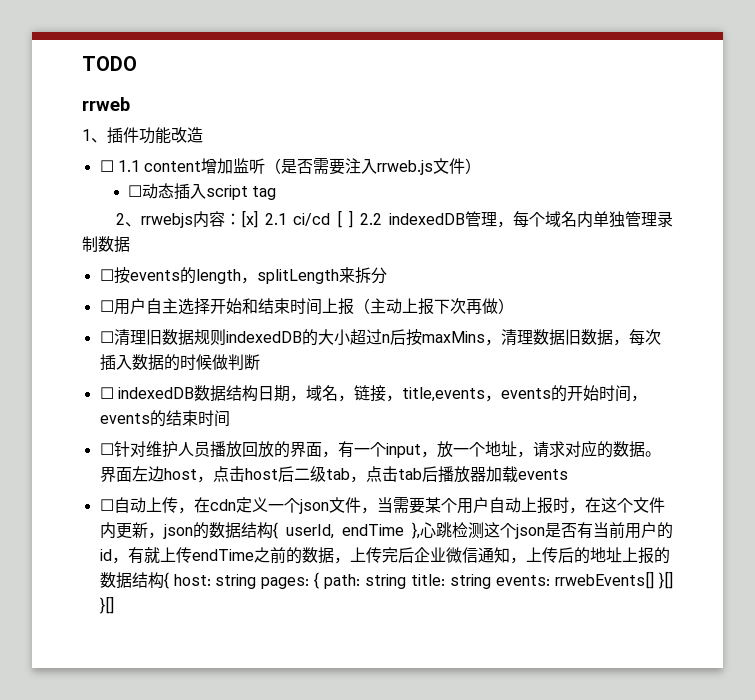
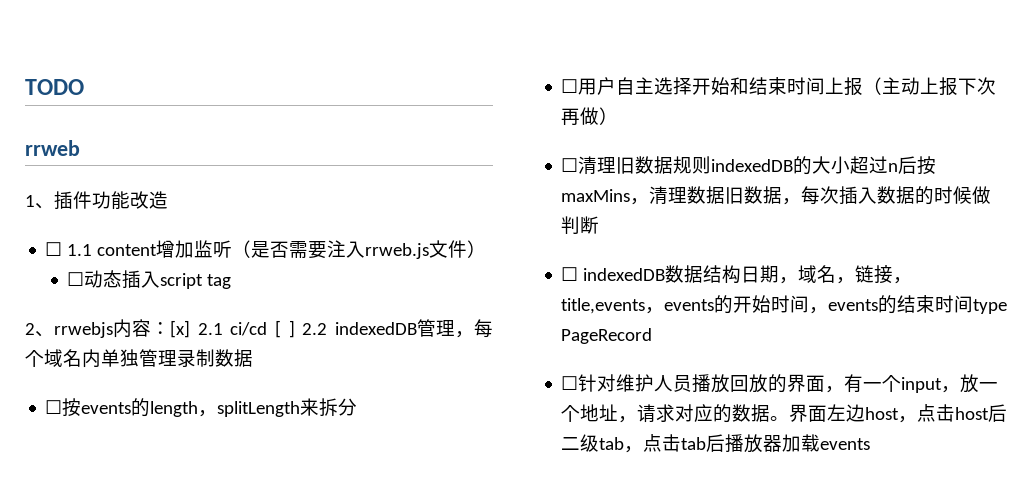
(230, 418) none -> [973,299,1008,314] [561,328,653,344] type PageRecord
[99,497,665,514] [99,522,673,539] [99,547,670,564] [99,571,673,589] [99,596,114,614] // ☐自动上传，在cdn定义一个json文件，当需要某个用户自动上报时，在这个文件内更新，json的数据结构{ userId, endTime },心跳检测这个json是否有当前用户的id，有就上传endTime之前的数据，上传完后企业微信通知，上传后的地址上报的数据结构{ host: string pages: { path: string title: string events: rrwebEvents[] }[] }[] -> (871, 444) none

